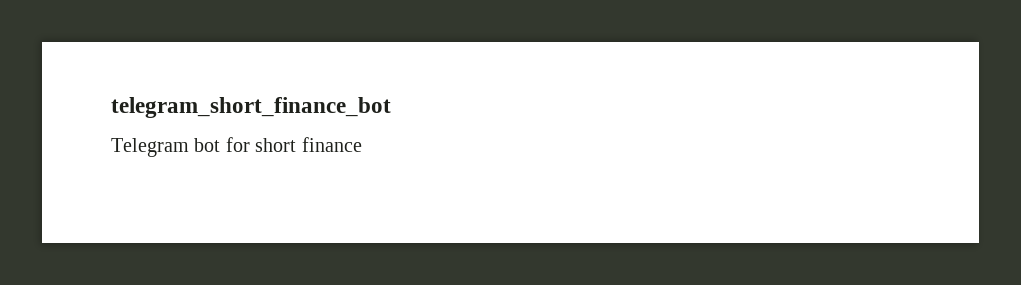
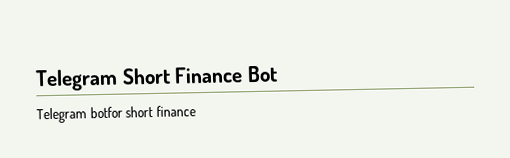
[111,97,391,118] [111,137,250,157] telegram_short_finance_bot // Telegram bot for -> [35,65,279,92] [36,106,123,124] Telegram Short Finance Bot // Telegram botfor

